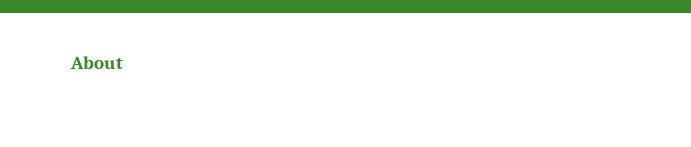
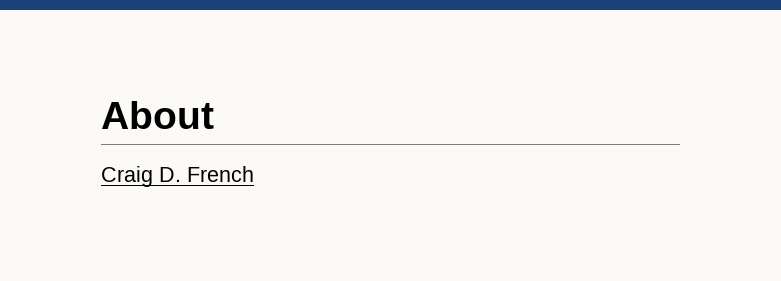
(123, 62) none -> [101,166,254,187] // Craig D. French

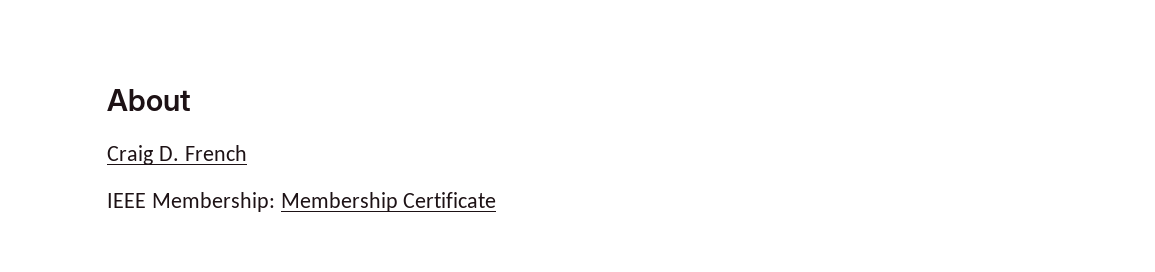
(254, 174) none -> [107,192,497,212] // IEEE Membership: Membership Certificate

